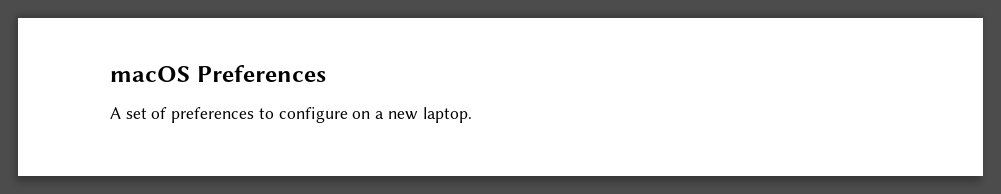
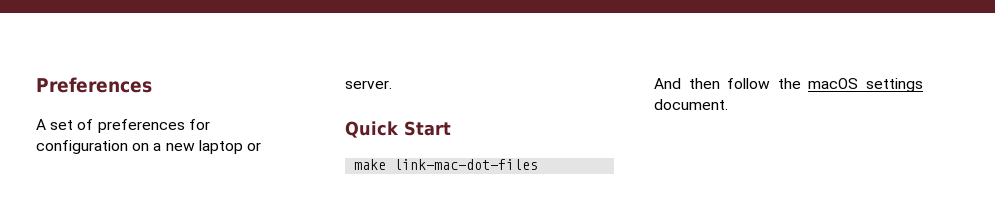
[110,66,190,82] macOS -> (36, 85) none
[258,107,348,123] to configure -> [188,119,210,130] [36,140,128,154] for configuration
[422,107,472,123] laptop. -> [198,140,261,154] [345,80,392,89] [345,121,451,138] [354,159,539,170] [654,78,923,92] [654,99,728,110] laptop or server. // Quick Start // make link-mac-dot-files // And then follow the macOS settings document.

